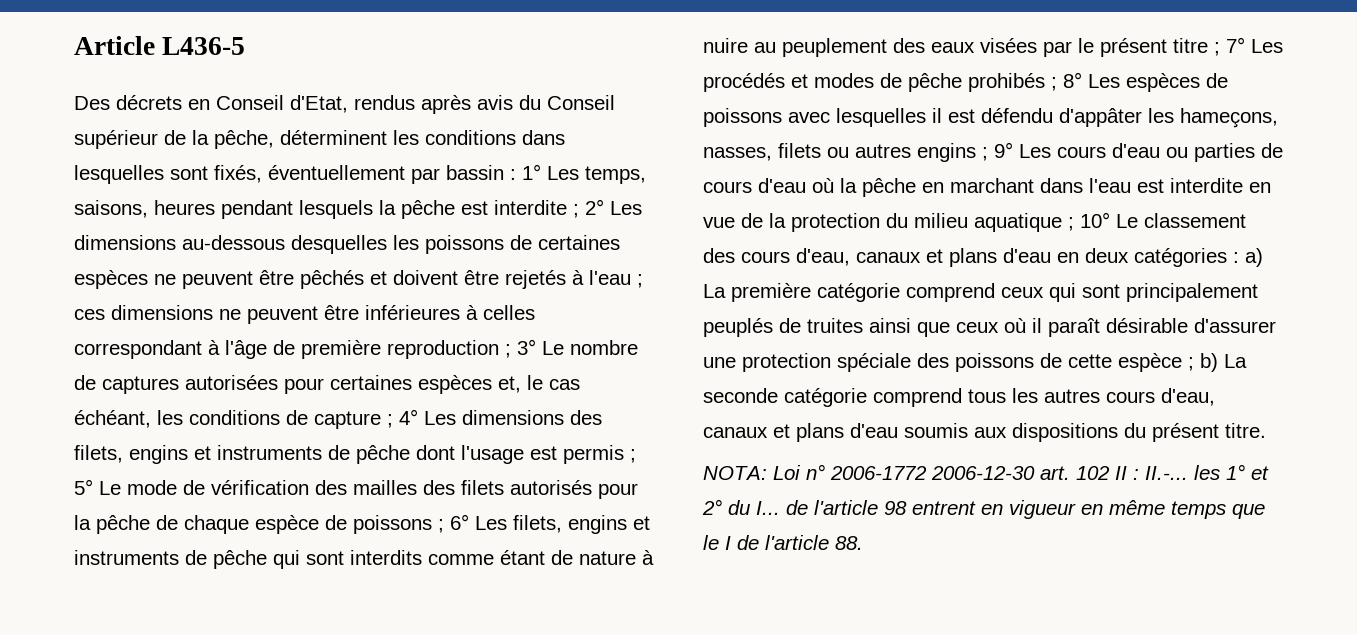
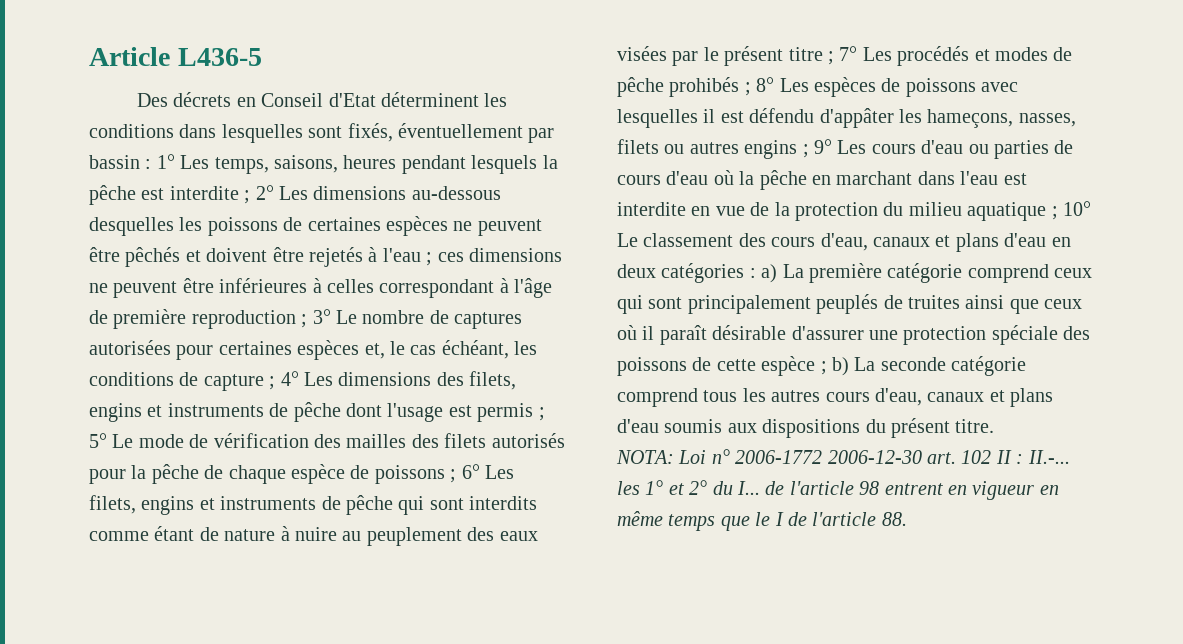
[290,95,615,114] [74,130,274,149] d'Etat, rendus après avis du Conseil supérieur de la pêche, -> [328,93,376,107] d'Etat

